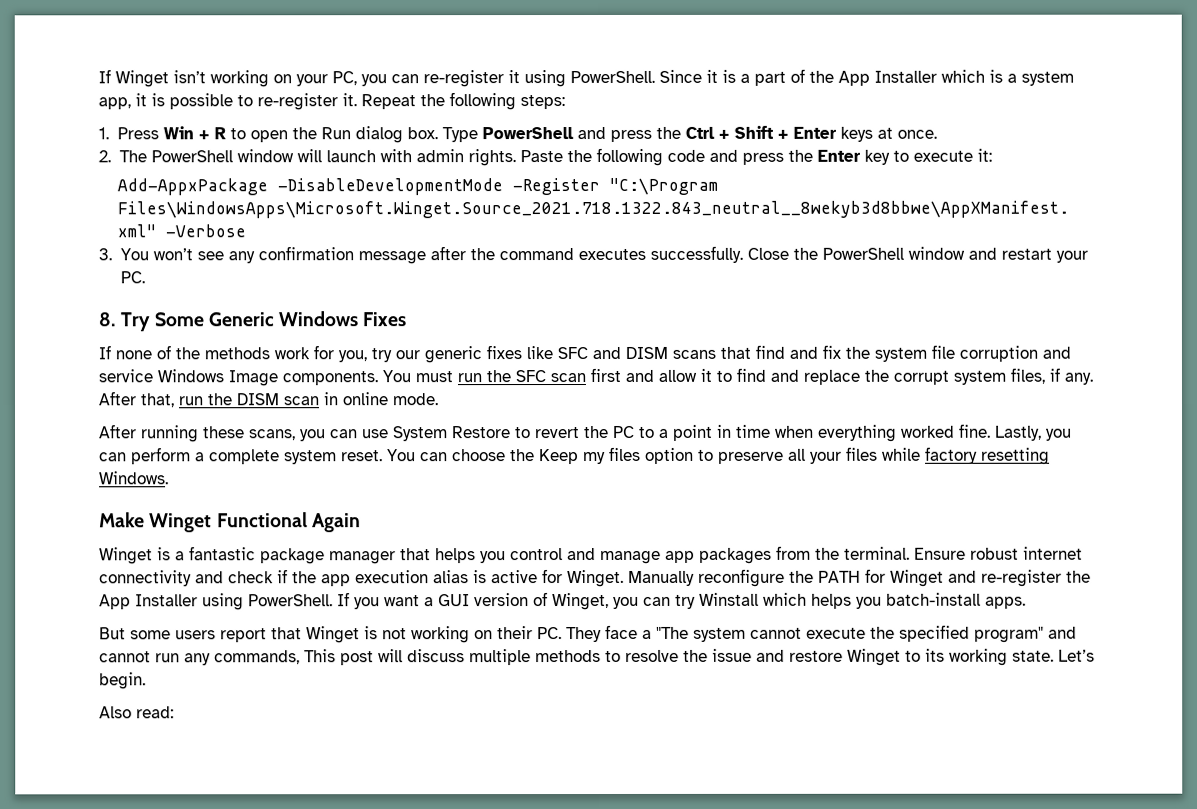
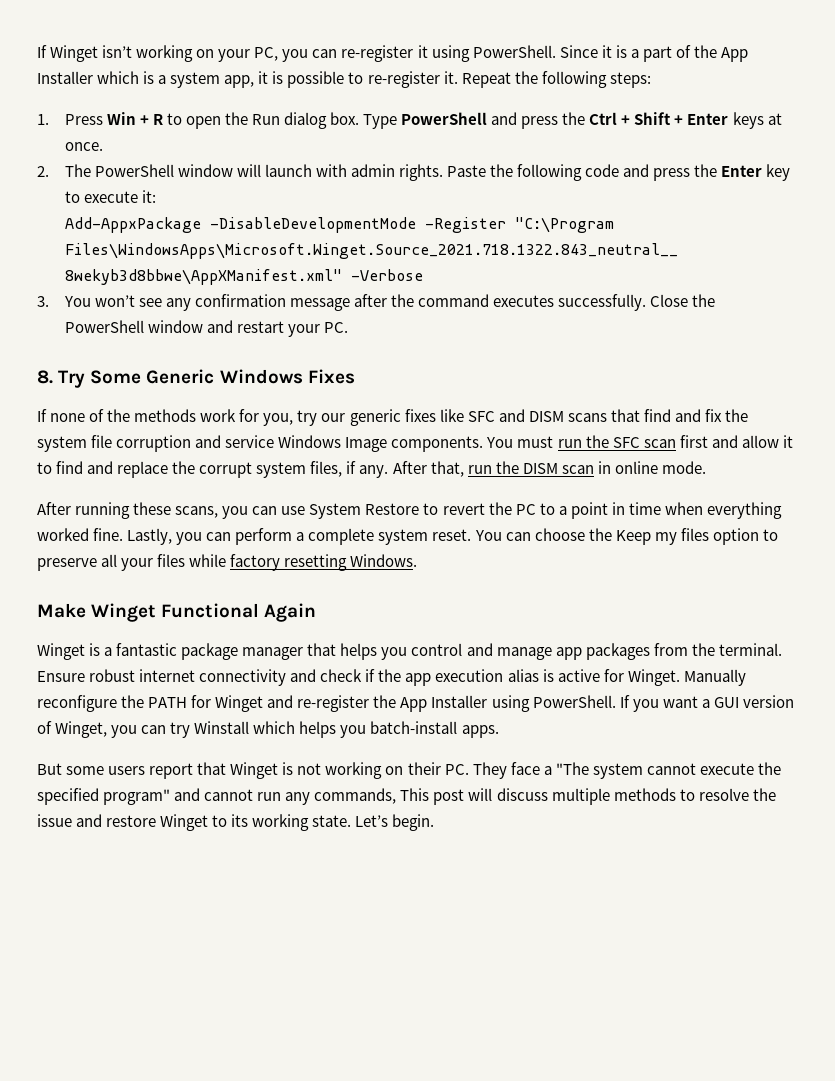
[99,706,174,719] // Also read: -> (435, 822) none

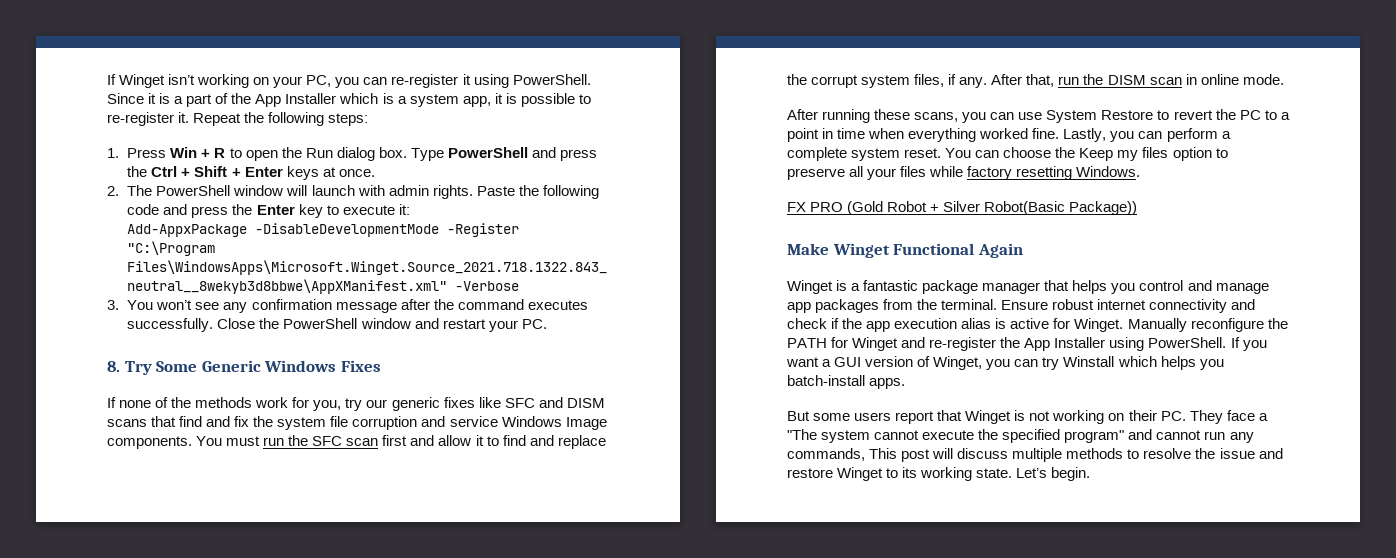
(418, 560) none -> [787,201,1138,215] // FX PRO (Gold Robot + Silver Robot(Basic Package))

